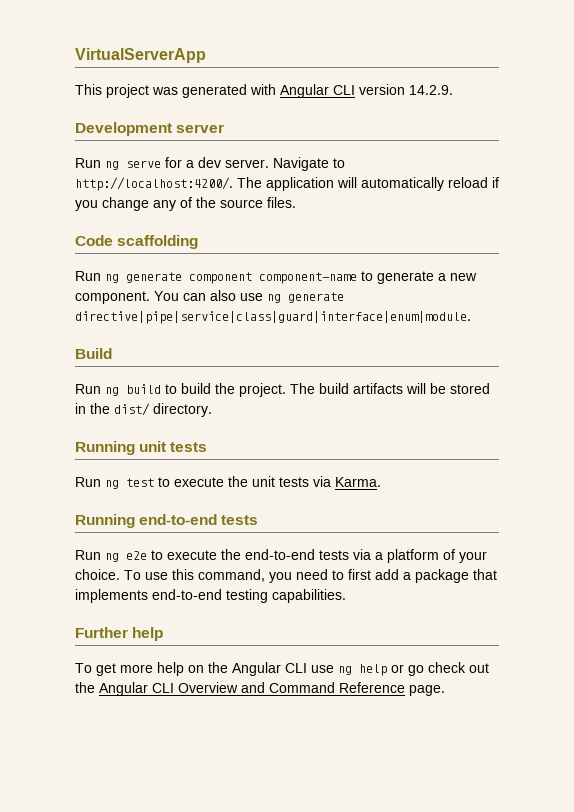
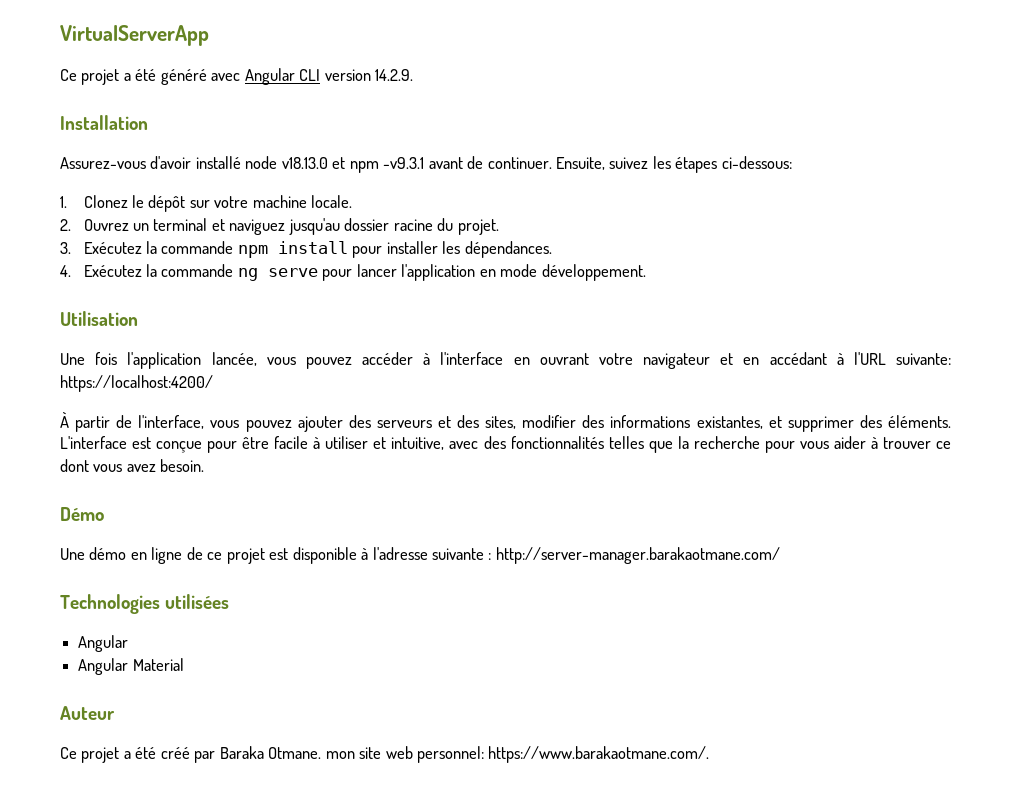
[75,84,453,98] [75,122,225,136] [75,157,345,171] [75,177,499,191] [75,197,296,211] [75,235,199,249] [75,271,477,284] [75,290,344,304] [75,311,471,324] [75,348,112,359] [75,383,490,397] [75,403,212,417] [75,441,208,455] [75,476,381,489] [75,514,259,528] [75,549,487,563] [75,569,497,583] [75,589,346,603] [75,627,164,641] [75,662,489,676] [75,682,445,696] This project was generated with Angular CLI version 14.2.9. // Development server // Run ng serve for a dev server. Navigate to http://localhost:4200/. The application will automatically reload if you change any of the source files. // Code scaffolding // Run ng generate component component-name to generate a new component. You can also use ng generate directive|pipe|service|class|guard|interface|enum|module. // Build // Run ng build to build the project. The build artifacts will be stored in the dist/ directory. // Running unit tests // Run ng test to execute the unit tests via Karma. // Running end-to-end tests // Run ng e2e to execute the end-to-end tests via a platform of your choice. To use this command, you need to first add a package that implements end-to-end testing capabilities. // Further help // To get more help on the Angular CLI use ng help or go check out the Angular CLI Overview and Command Reference page. -> [60,68,414,85] [60,115,148,130] [60,156,792,173] [60,195,353,212] [60,218,499,235] [60,241,552,258] [60,264,646,281] [60,311,138,326] [60,352,951,369] [60,375,213,392] [60,412,951,432] [60,436,951,453] [60,459,205,472] [60,507,104,521] [60,547,780,564] [60,594,230,614] [78,635,129,652] [78,658,184,675] [60,706,115,720] [60,746,710,763] Ce projet a été généré avec Angular CLI version 14.2.9. // Installation // Assurez-vous d'avoir installé node v18.13.0 et npm -v9.3.1 avant de continuer. Ensuite, suivez les étapes ci-dessous: // 1. Clonez le dépôt sur votre machine locale. // 2. Ouvrez un terminal et naviguez jusqu'au dossier racine du projet. // 3. Exécutez la commande npm install pour installer les dépendances. // 4. Exécutez la commande ng serve pour lancer l'application en mode développement. // Utilisation // Une fois l'application lancée, vous pouvez accéder à l'interface en ouvrant votre navigateur et en accédant à l'URL suivante: https://localhost:4200/ // À partir de l'interface, vous pouvez ajouter des serveurs et des sites, modifier des informations existantes, et supprimer des éléments. L'interface est conçue pour être facile à utiliser et intuitive, avec des fonctionnalités telles que la recherche pour vous aider à trouver ce dont vous avez besoin. // Démo // Une démo en ligne de ce projet est disponible à l'adresse suivante : http://server-manager.barakaotmane.com/ // Technologies utilisées // Angular // Angular Material // Auteur // Ce projet a été créé par Baraka Otmane. mon site web personnel: https://www.barakaotmane.com/.

